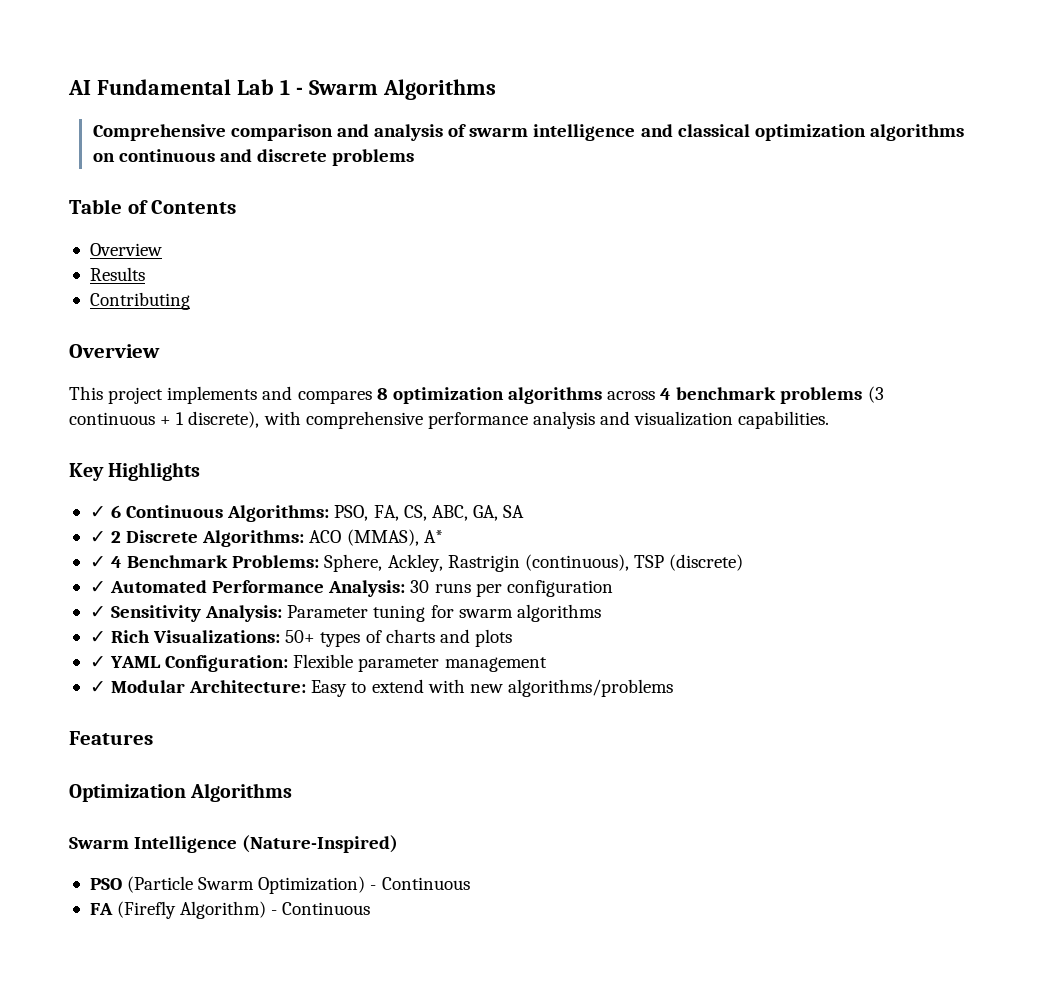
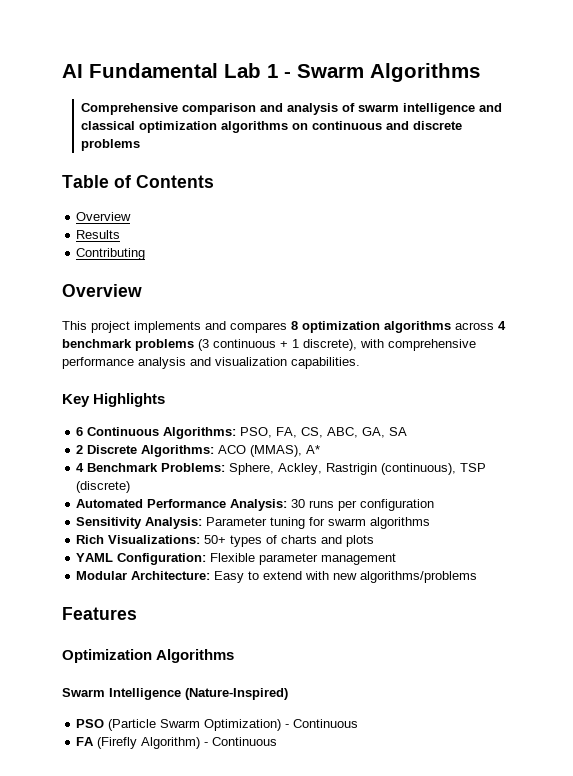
[89,506,106,518] ✓ -> (166, 400) none
[89,531,106,543] ✓ -> (408, 431) none
[89,556,106,568] ✓ -> (321, 449) none
[89,581,106,593] ✓ -> (131, 487) none
[89,606,106,618] ✓ -> (435, 505) none
[89,631,106,643] ✓ -> (431, 523) none
[89,656,106,668] ✓ -> (375, 541) none
[89,681,106,693] ✓ -> (397, 559) none

